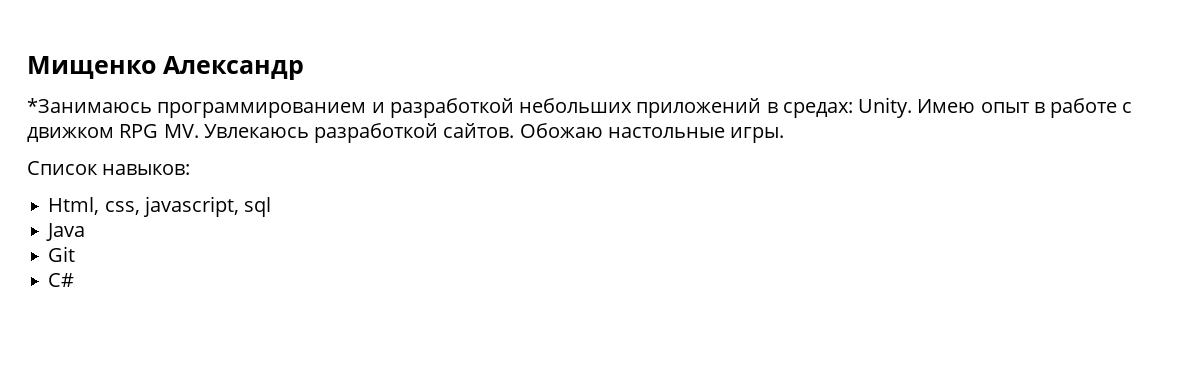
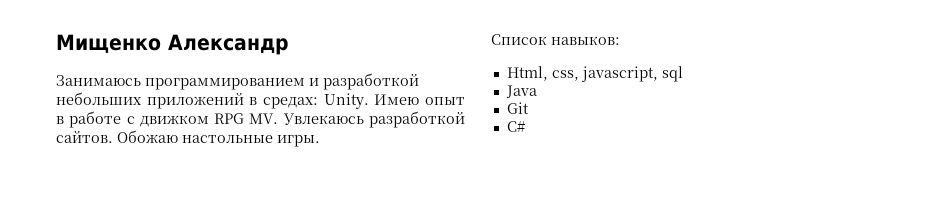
[27,98,152,113] *Занимаюсь -> [56,75,141,86] Занимаюсь

